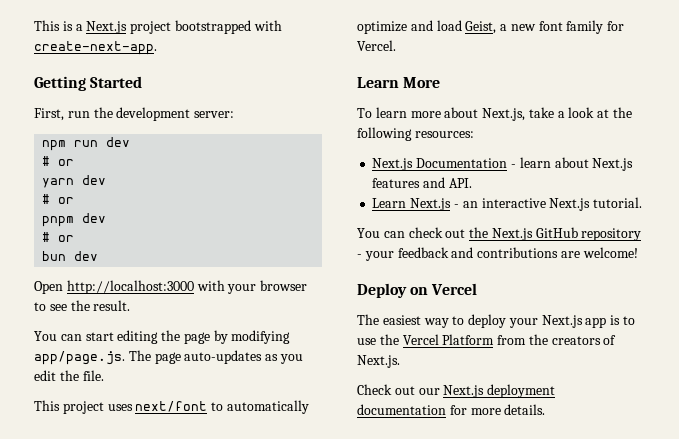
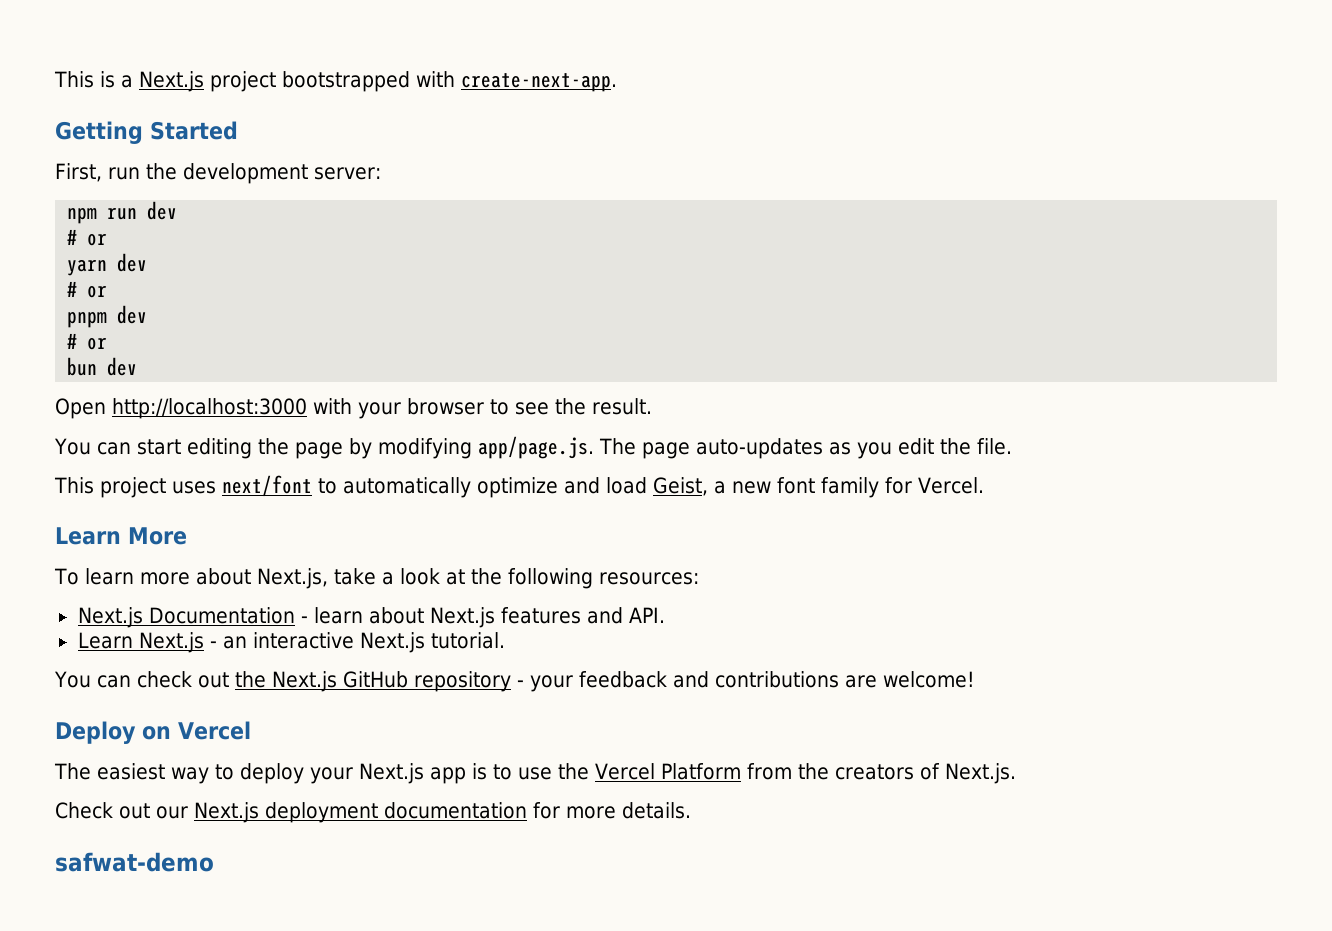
(546, 409) none -> [55,852,214,872] // safwat-demo

